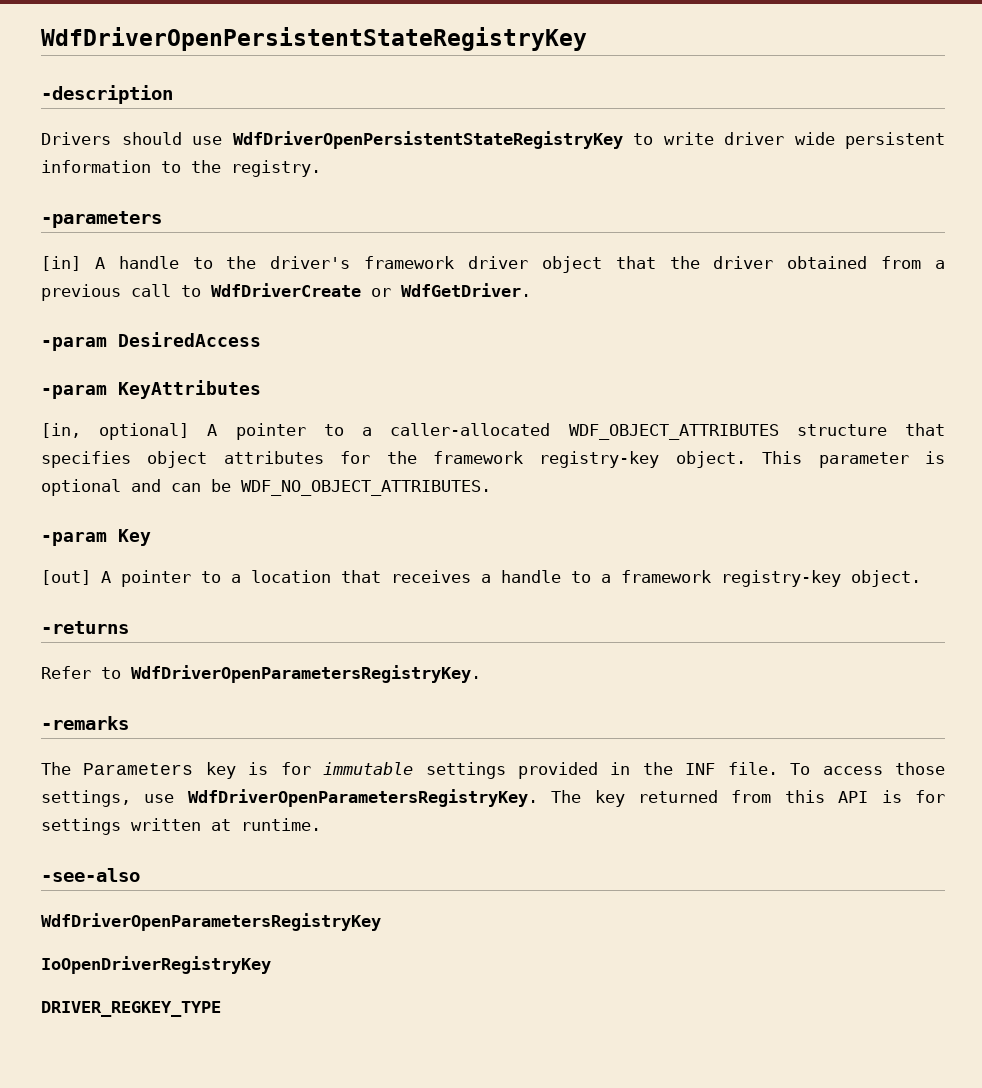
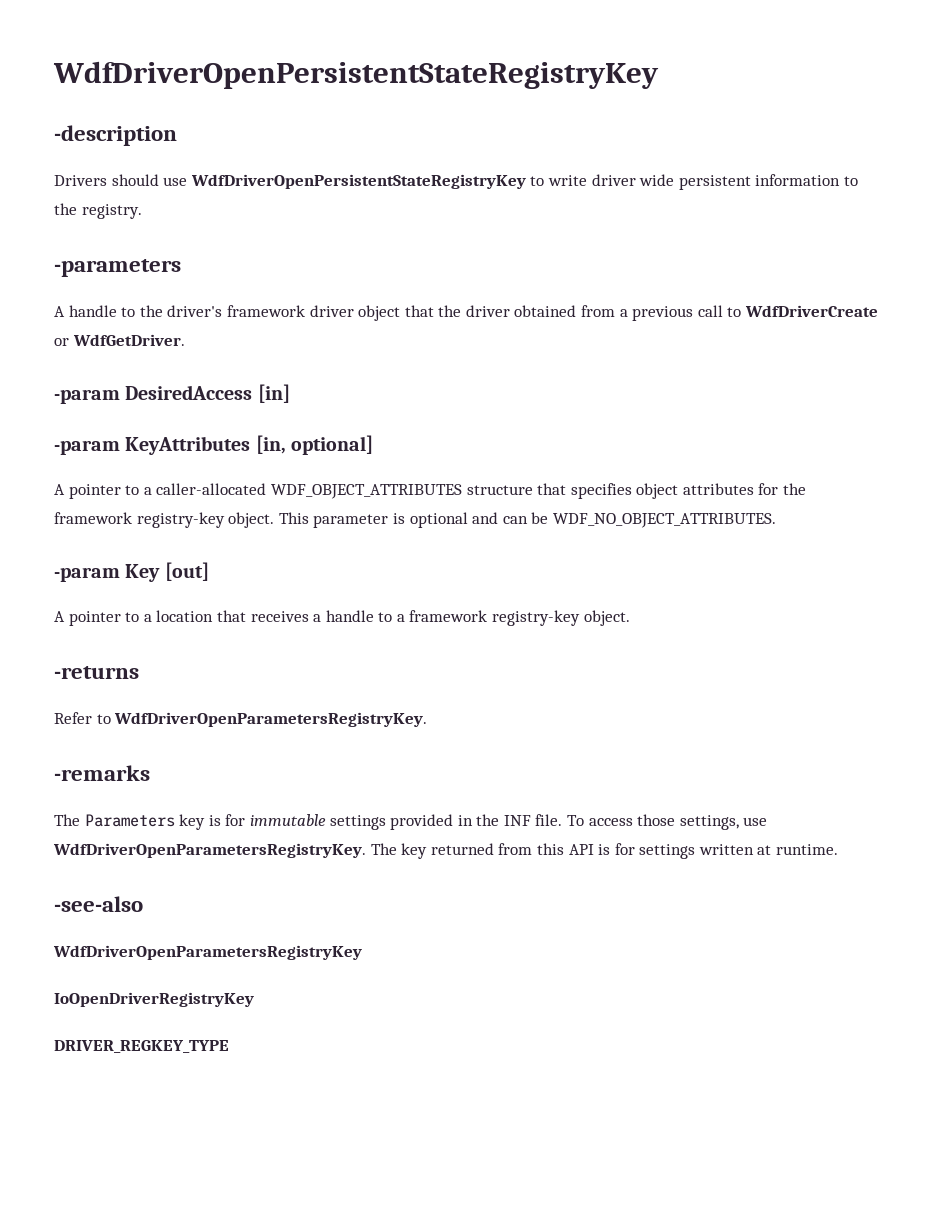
[41,256,81,271] [in] -> (181, 268) none
(261, 339) none -> [257,384,290,403] [in]
(261, 389) // -> (251, 445) none
(190, 431) none -> (373, 445) //
[41,570,91,585] // [out] -> [164,562,209,581] [out] //

